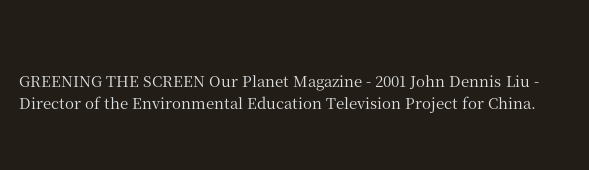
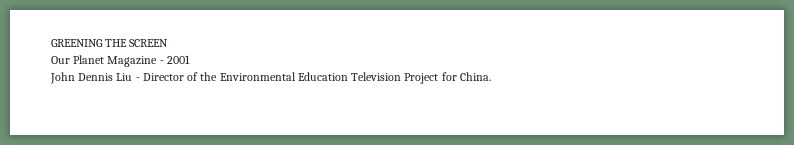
(206, 81) none -> (169, 43) //
(407, 81) none -> (190, 59) //

